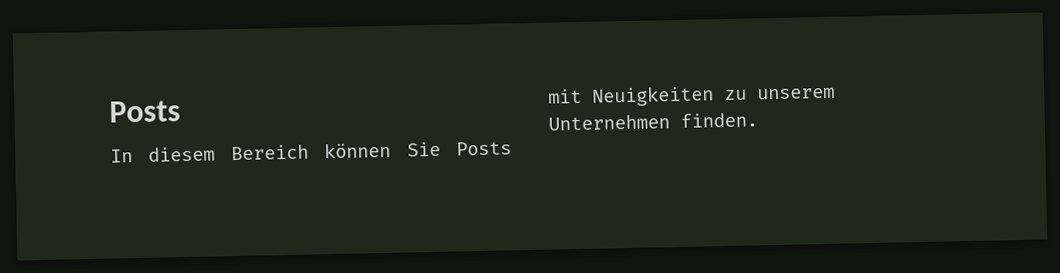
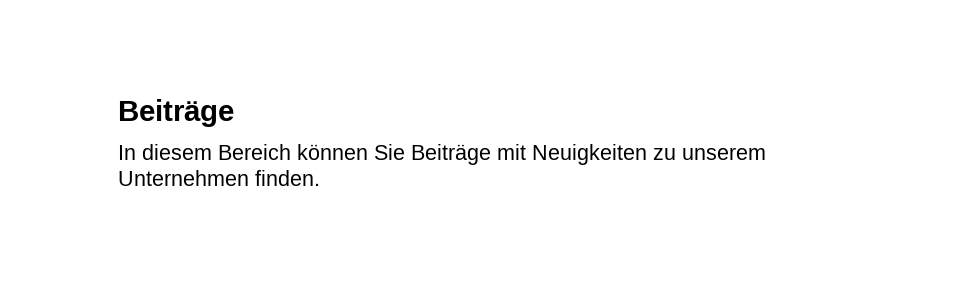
[109,100,181,123] Posts -> [118,99,234,127] Beiträge
[456,141,512,156] Posts -> [411,144,491,165] Beiträge

